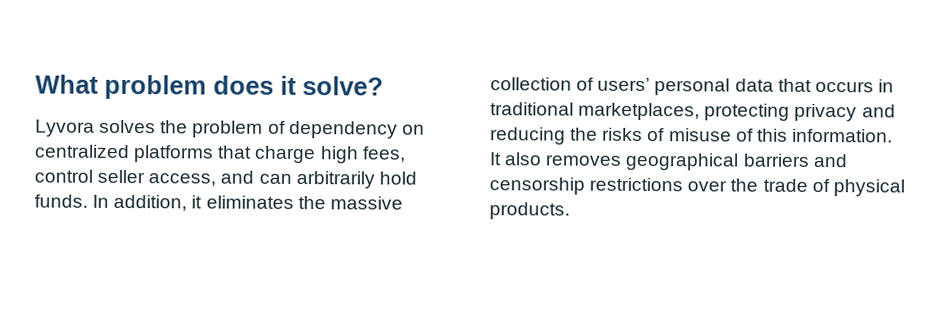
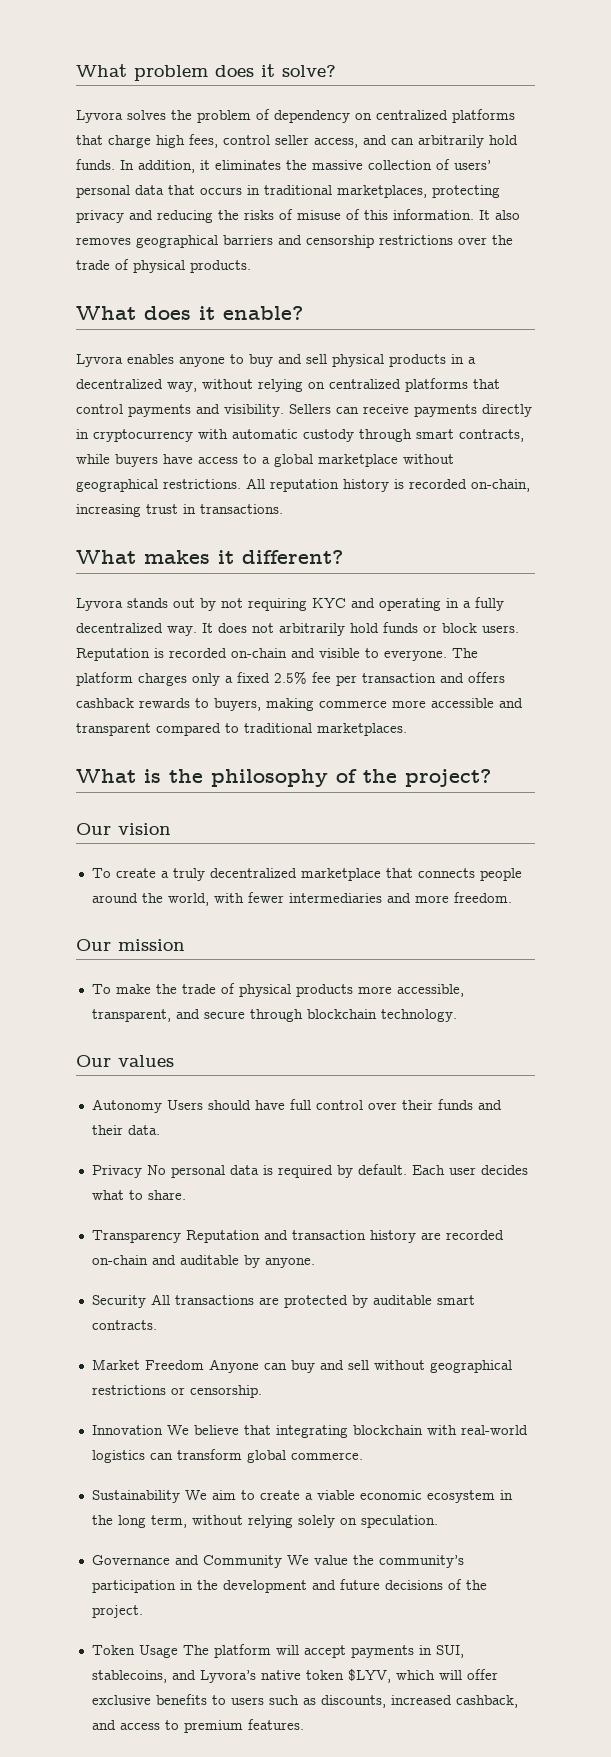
(570, 211) none -> [76,306,303,320] [76,354,476,367] [76,378,500,392] [76,404,532,417] [76,429,524,442] [76,454,454,467] [76,478,530,492] [76,504,283,517] [76,550,343,564] [76,597,504,611] [76,622,519,636] [76,648,478,661] [76,671,505,686] [76,698,523,711] [76,723,407,736] [76,769,491,787] [76,823,171,835] [91,868,522,881] [91,892,512,906] [76,939,185,951] [91,983,464,997] [91,1009,457,1022] [76,1055,174,1067] [91,1099,502,1113] [91,1125,160,1135] [91,1164,528,1178] [91,1190,186,1200] [91,1230,504,1243] [91,1255,315,1268] [91,1294,475,1308] [91,1320,157,1330] [91,1359,512,1373] [91,1385,262,1398] [91,1425,528,1438] [91,1449,363,1463] [91,1490,513,1503] [91,1515,438,1528] [91,1555,464,1568] [91,1579,487,1593] [91,1605,143,1618] [91,1644,464,1658] [91,1669,498,1683] [91,1694,518,1708] [91,1719,304,1733] // What does it enable? // Lyvora enables anyone to buy and sell physical products in a decentralized way, without relying on centralized platforms that control payments and visibility. Sellers can receive payments directly in cryptocurrency with automatic custody through smart contracts, while buyers have access to a global marketplace without geographical restrictions. All reputation history is recorded on-chain, increasing trust in transactions. // What makes it different? // Lyvora stands out by not requiring KYC and operating in a fully decentralized way. It does not arbitrarily hold funds or block users. Reputation is recorded on-chain and visible to everyone. The platform charges only a fixed 2.5% fee per transaction and offers cashback rewards to buyers, making commerce more accessible and transparent compared to traditional marketplaces. // What is the philosophy of the project? // Our vision // To create a truly decentralized marketplace that connects people around the world, with fewer intermediaries and more freedom. // Our mission // To make the trade of physical products more accessible, transparent, and secure through blockchain technology. // Our values // Autonomy Users should have full control over their funds and their data. // Privacy No personal data is required by default. Each user decides what to share. // Transparency Reputation and transaction history are recorded on-chain and auditable by anyone. // Security All transactions are protected by auditable smart contracts. // Market Freedom Anyone can buy and sell without geographical restrictions or censorship. // Innovation We believe that integrating blockchain with real-world logistics can transform global commerce. // Sustainability We aim to create a viable economic ecosystem in the long term, without relying solely on speculation. // Governance and Community We value the community’s participation in the development and future decisions of the project. // Token Usage The platform will accept payments in SUI, stablecoins, and Lyvora’s native token $LYV, which will offer exclusive benefits to users such as discounts, increased cashback, and access to premium features.

